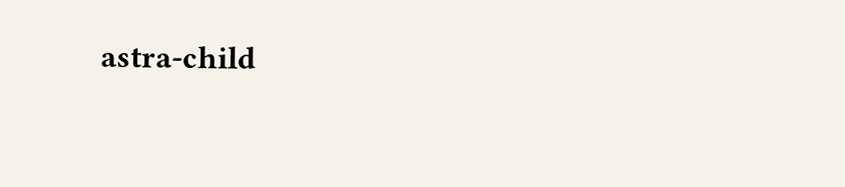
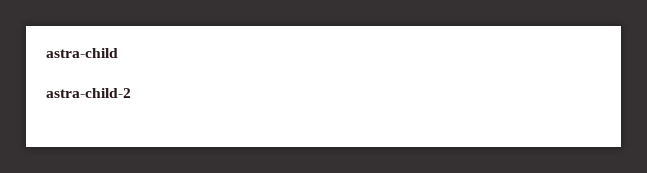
(256, 56) none -> [46,88,131,98] // astra-child-2

